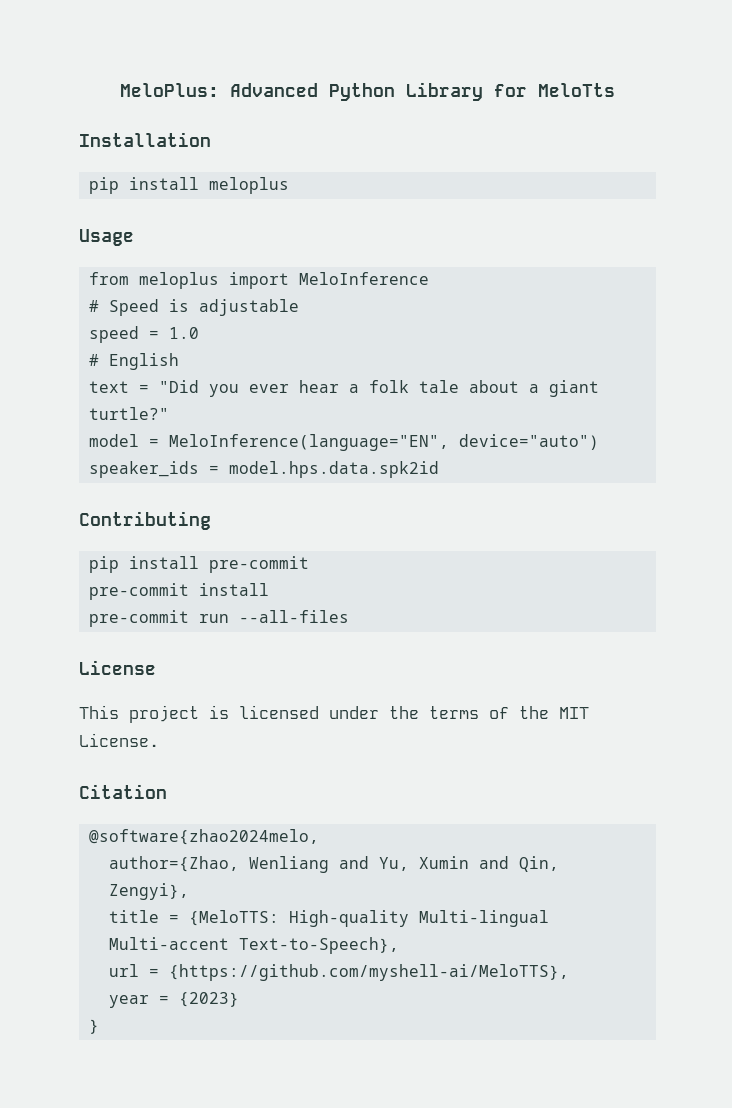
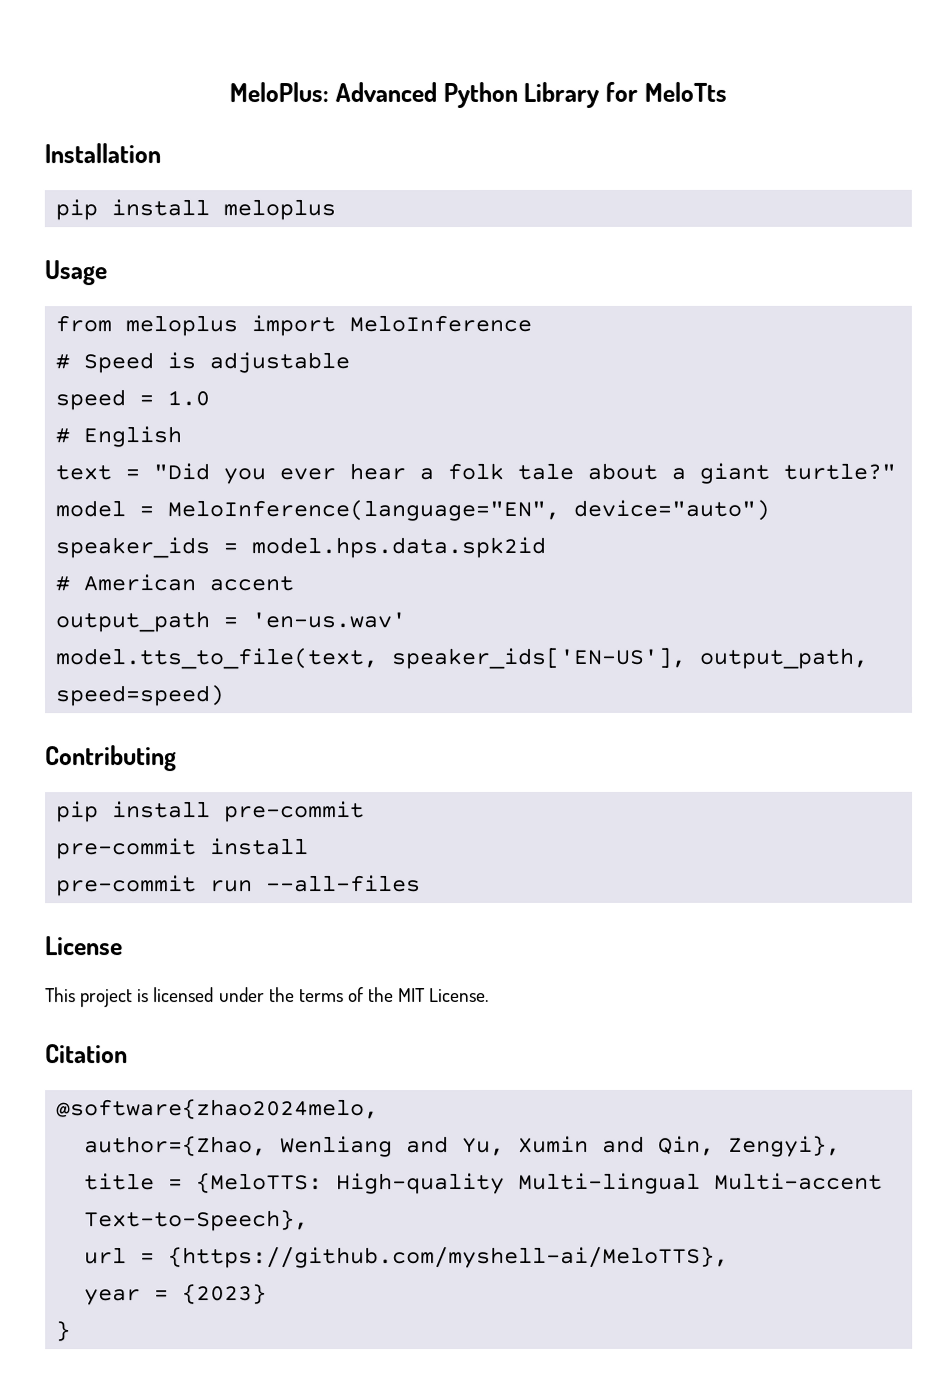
(439, 469) none -> [55,574,295,592] [55,611,407,633] [55,647,869,670] [55,685,226,707] // # American accent // output_path = 'en-us.wav' // model.tts_to_file(text, speaker_ids['EN-US'], output_path, speed=speed)

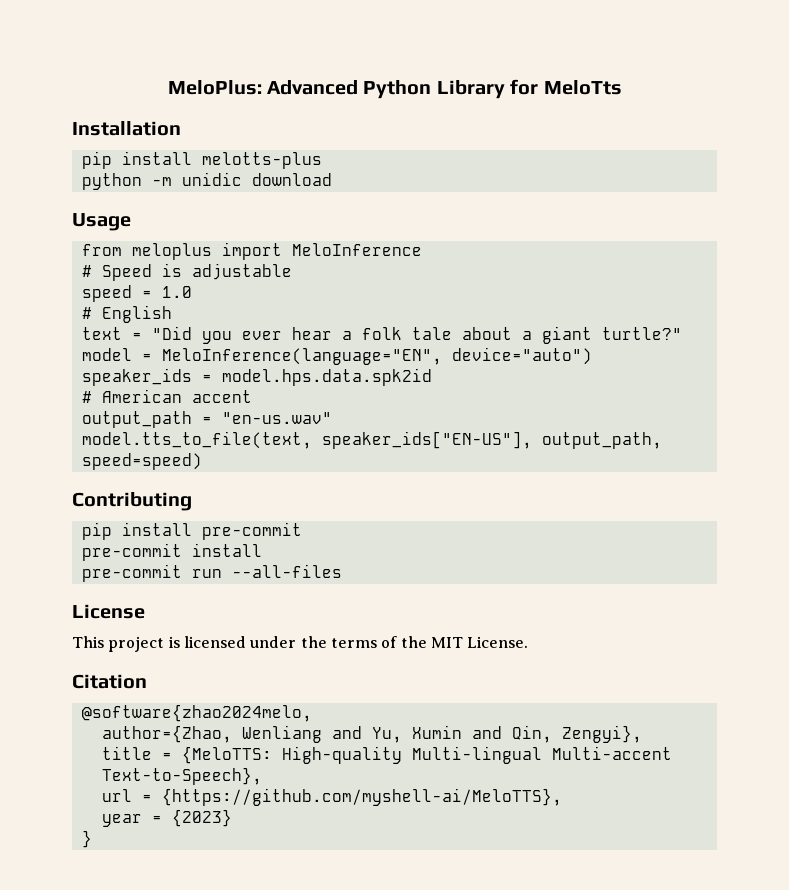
[223,199,337,221] meloplus -> [201,152,322,169] [81,172,332,190] melotts-plus // python -m unidic download
[251,612,407,629] 'en-us.wav' -> [221,412,332,424] "en-us.wav"
[391,647,687,670] speaker_ids['EN-US'], -> [321,431,532,449] speaker_ids["EN-US"],

